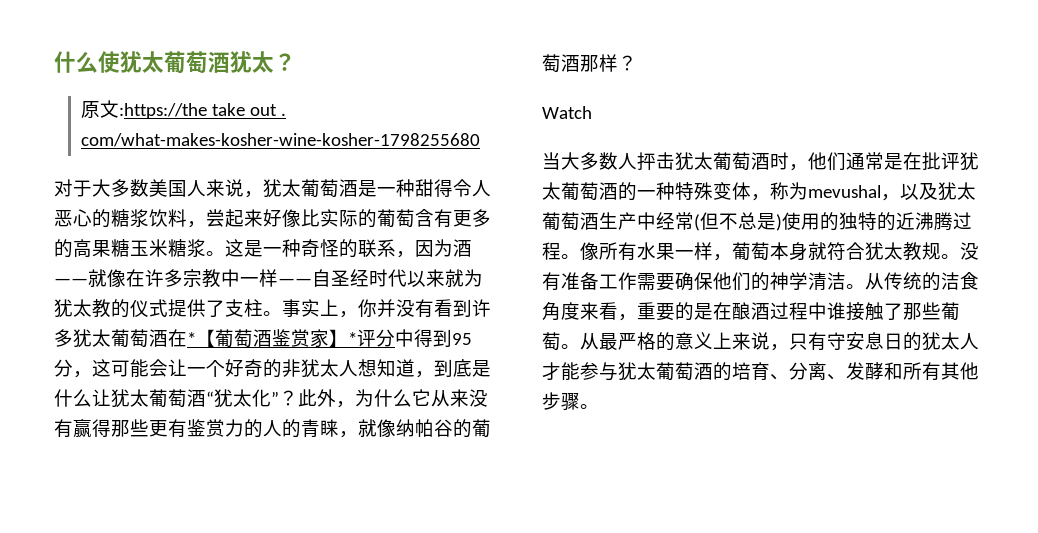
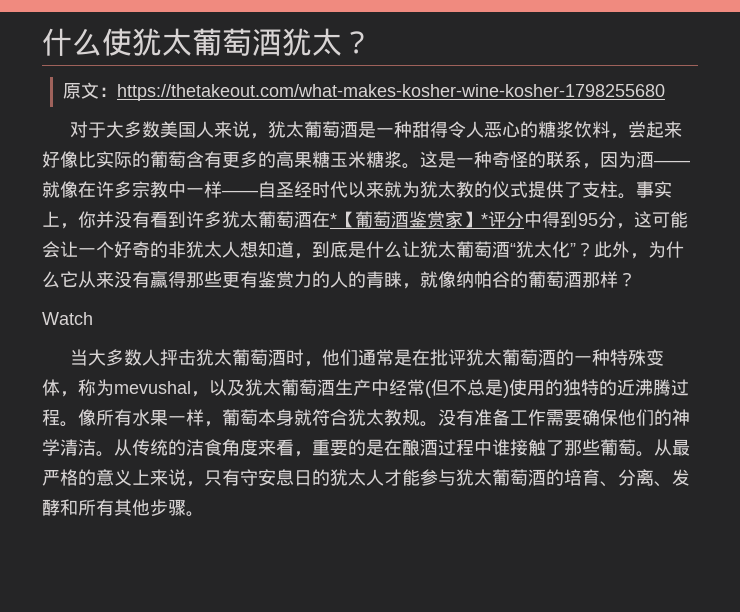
[119,103,287,119] [81,133,481,147] :https://the take out . com/what-makes-kosher-wine-kosher-1798255680 -> [98,84,665,101] ：https://thetakeout.com/what-makes-kosher-wine-kosher-1798255680

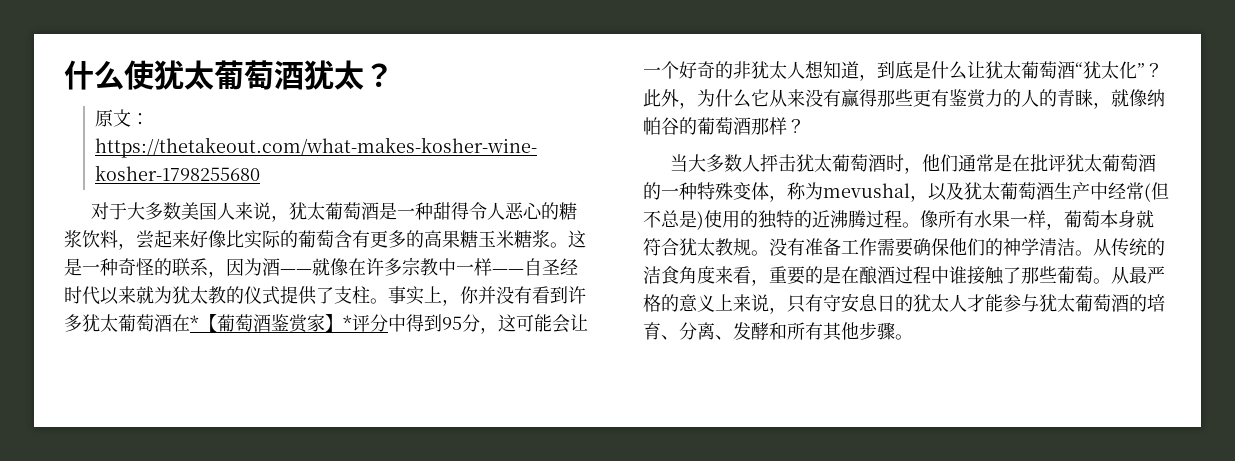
[42,312,93,325] // Watch -> (805, 126) none

